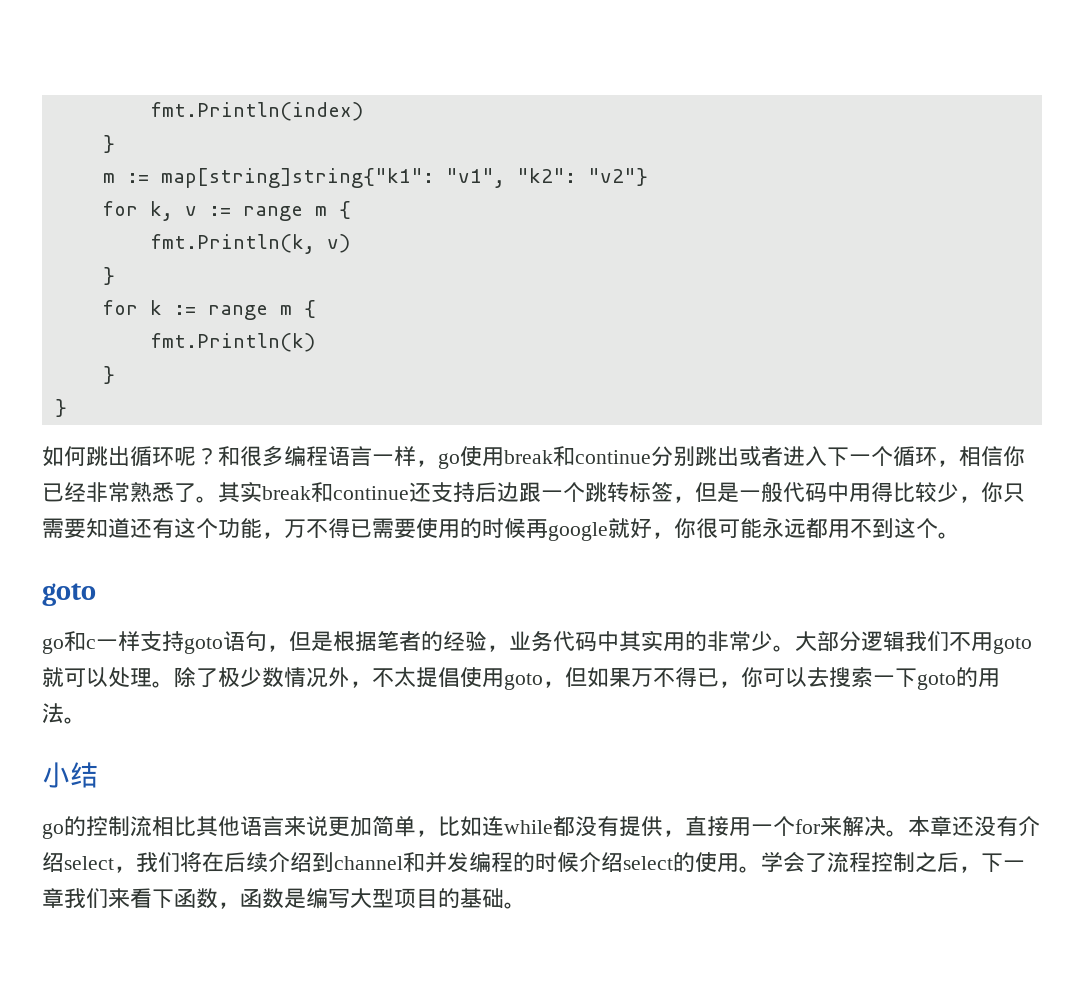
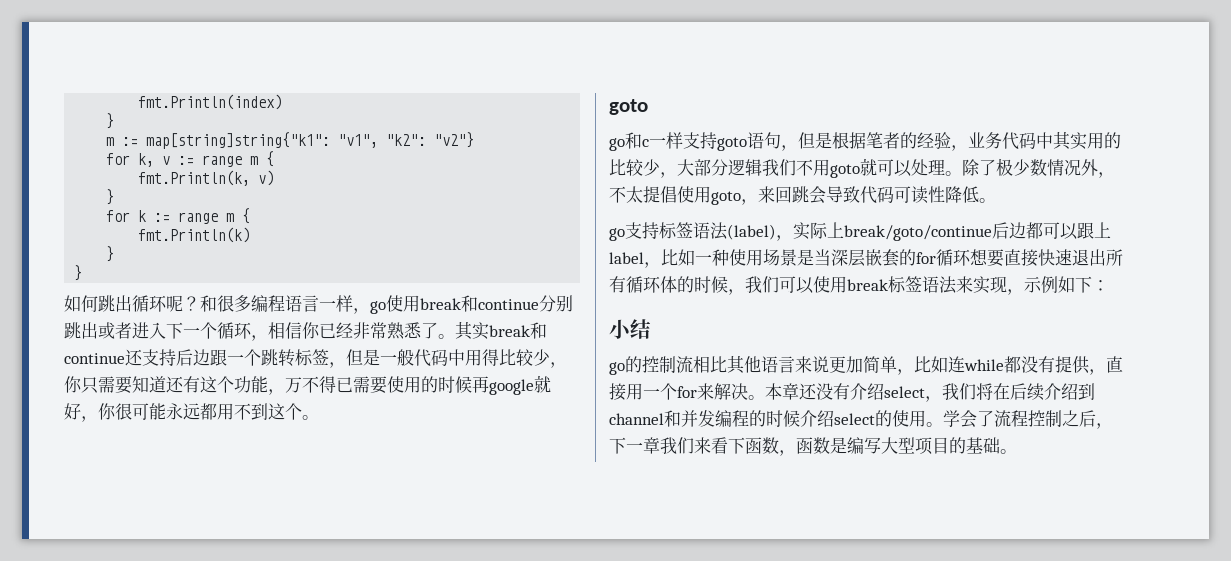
[707,631,795,652] 非常少。 -> [609,159,677,178] 比较少，
[565,667,1000,690] [42,703,86,724] 但如果万不得已，你可以去搜索一下goto的用法。 -> [758,186,996,204] [609,222,1111,241] [609,249,1123,268] [609,276,1109,295] 来回跳会导致代码可读性降低。 // go支持标签语法(label)，实际上break/goto/continue后边都可以跟上label，比如一种使用场景是当深层嵌套的for循环想要直接快速退出所有循环体的时候，我们可以使用break标签语法来实现，示例如下：

